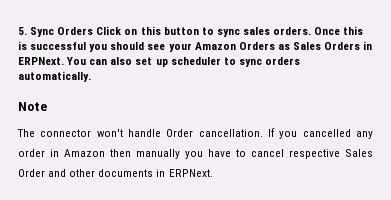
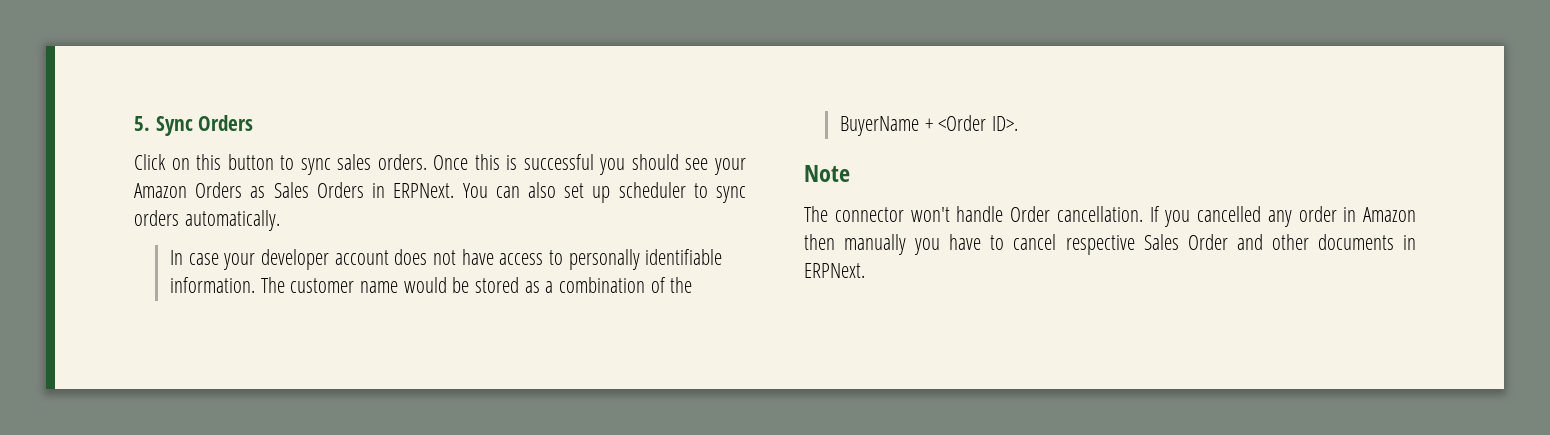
(94, 31) none -> (254, 123) //
(91, 76) none -> [169,249,723,270] [169,277,693,293] [839,115,1018,136] // In case your developer account does not have access to personally identifiable information. The customer name would be stored as a combination of the BuyerName + <Order ID>.

